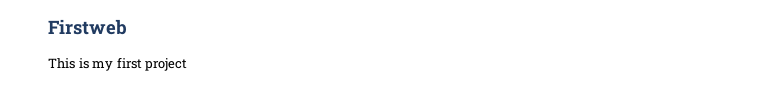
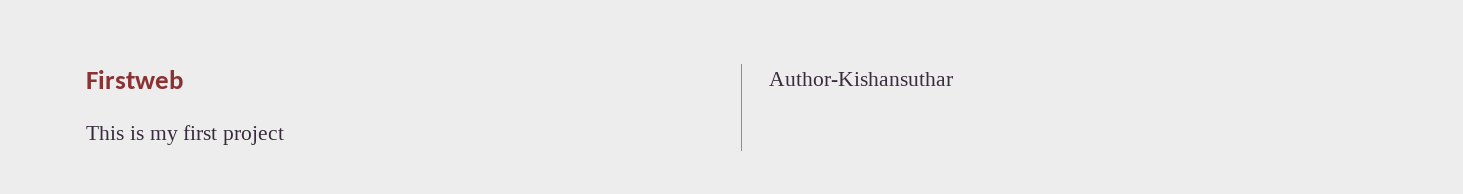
(188, 64) none -> [769,72,953,86] // Author-Kishansuthar

